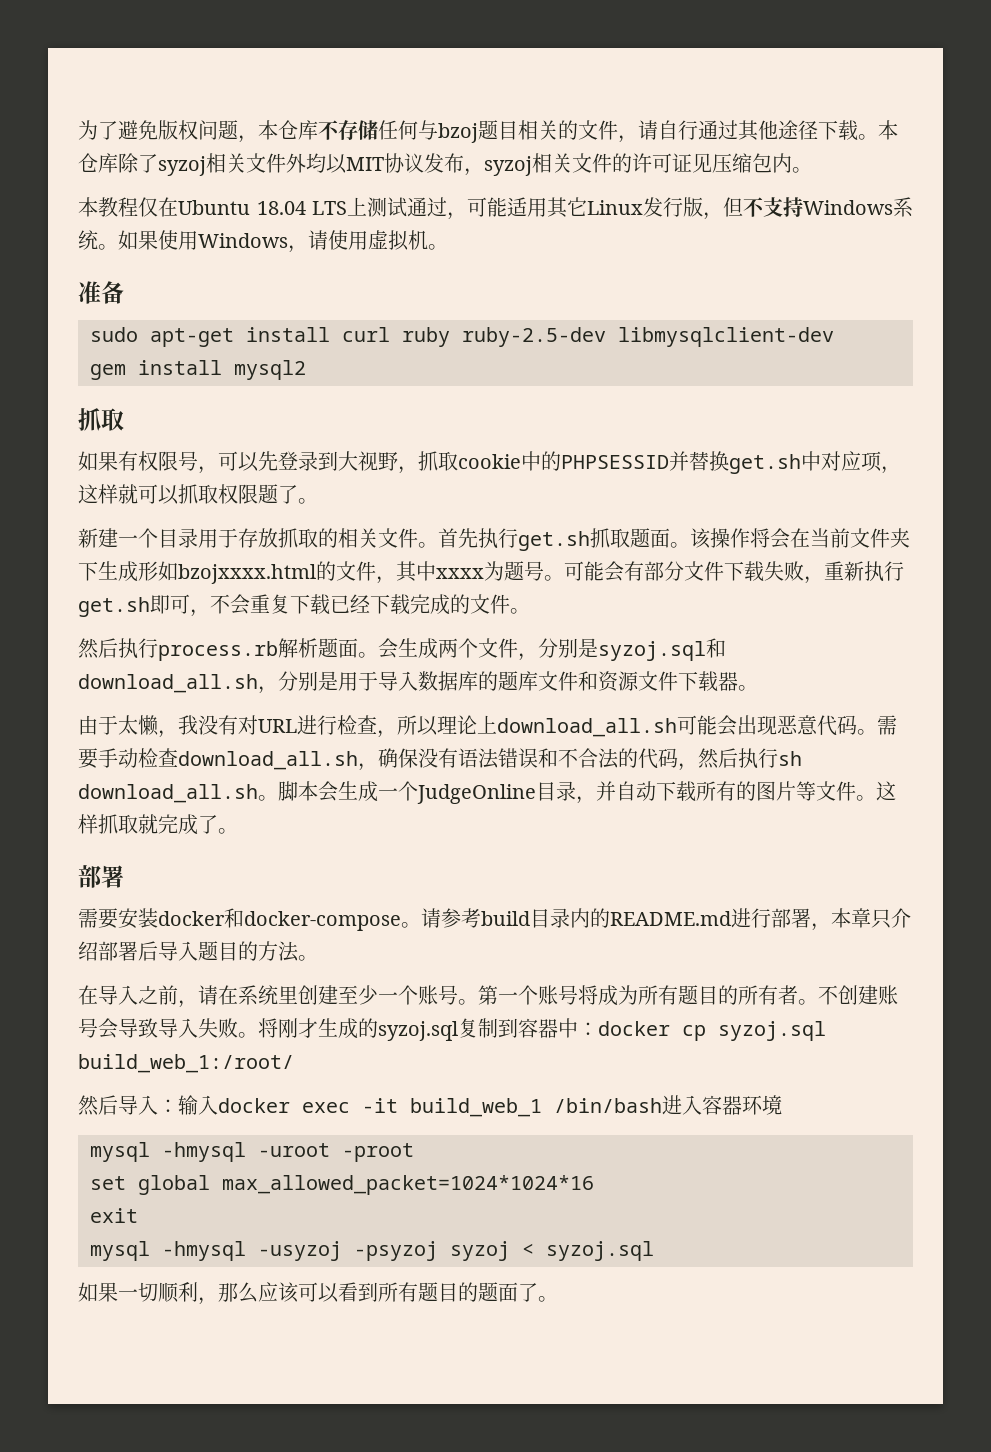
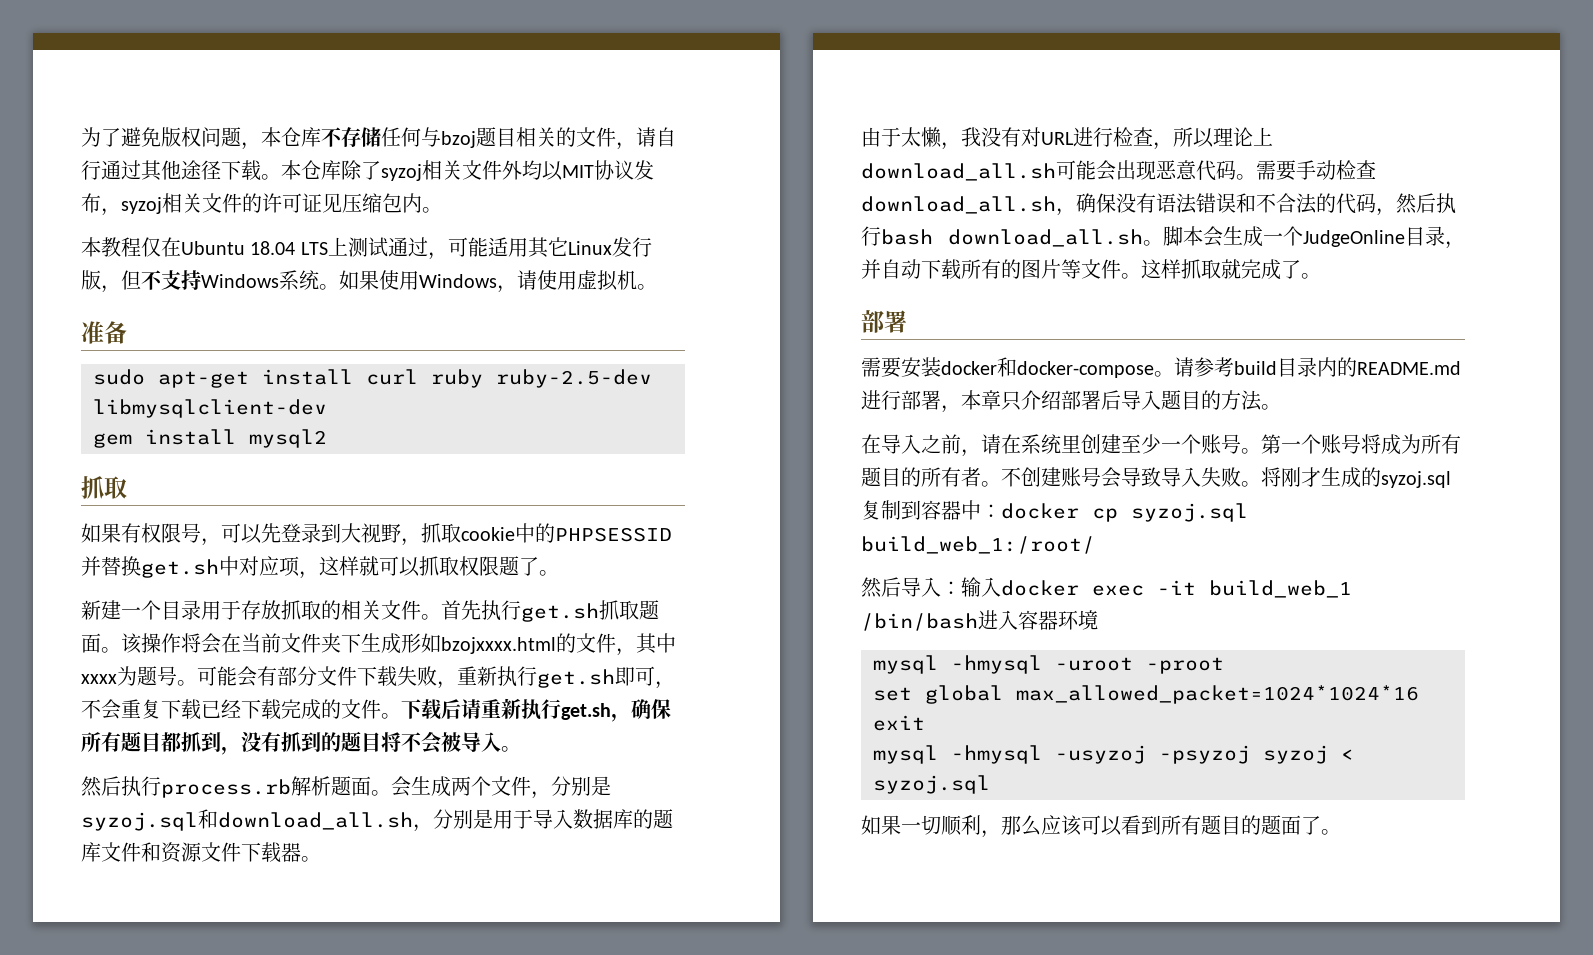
(530, 611) none -> [401,698,671,722] [81,731,521,755] 下载后请重新执行get.sh，确保所有题目都抓到，没有抓到的题目将不会被导入。
[778,751,802,766] sh -> [881,229,933,245] bash

